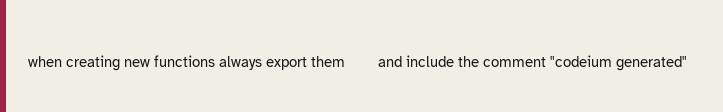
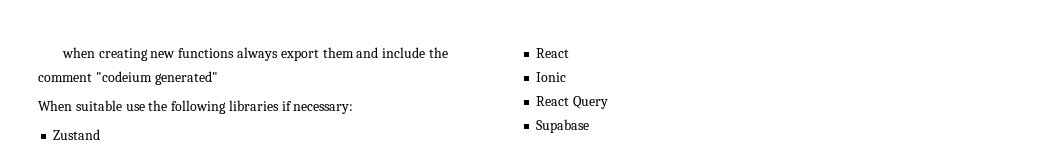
(687, 63) none -> [38,100,354,114] [53,129,101,140] [536,48,570,58] [536,72,567,82] [536,96,609,109] [536,119,590,133] // When suitable use the following libraries if necessary: // Zustand // React // Ionic // React Query // Supabase

